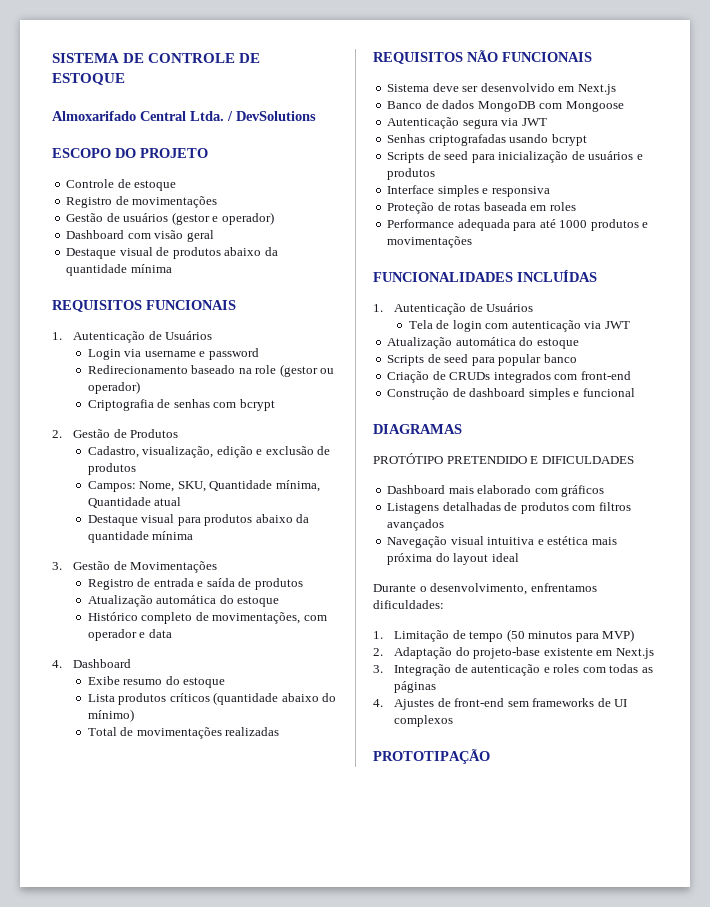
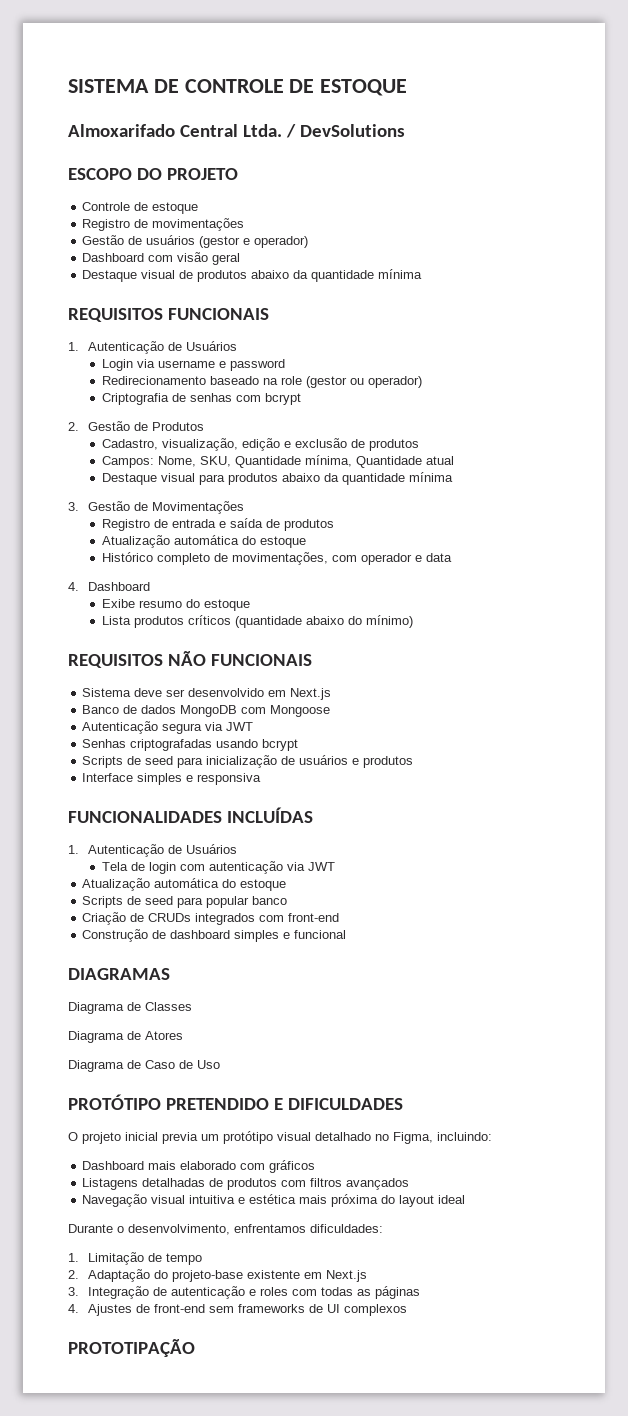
[87,727,280,739] // Total de movimentações realizadas -> (414, 621) none
[387,202,576,214] [387,219,649,231] [387,236,473,248] // Proteção de rotas baseada em roles // Performance adequada para até 1000 produtos e movimentações -> (262, 779) none
[373,453,634,464] PROTÓTIPO PRETENDIDO E DIFICULDADES -> [68,1002,192,1014] [68,1031,183,1043] [68,1060,220,1072] [68,1094,403,1110] [68,1131,492,1144] Diagrama de Classes // Diagrama de Atores // Diagrama de Caso de Uso // PROTÓTIPO PRETENDIDO E DIFICULDADES // O projeto inicial previa um protótipo visual detalhado no Figma, incluindo:
[506,629,635,642] (50 minutos para MVP) -> (202, 1259) none

